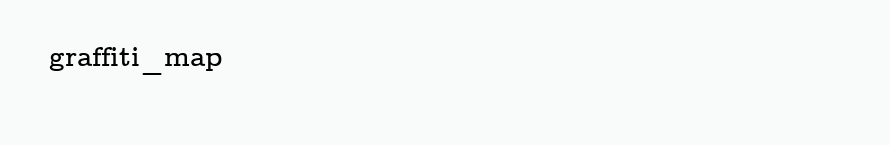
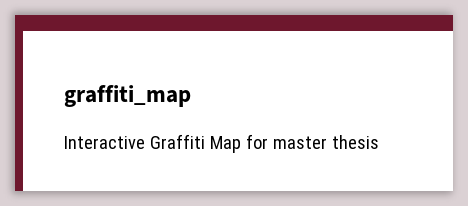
(222, 61) none -> [64,134,379,153] // Interactive Graffiti Map for master thesis

